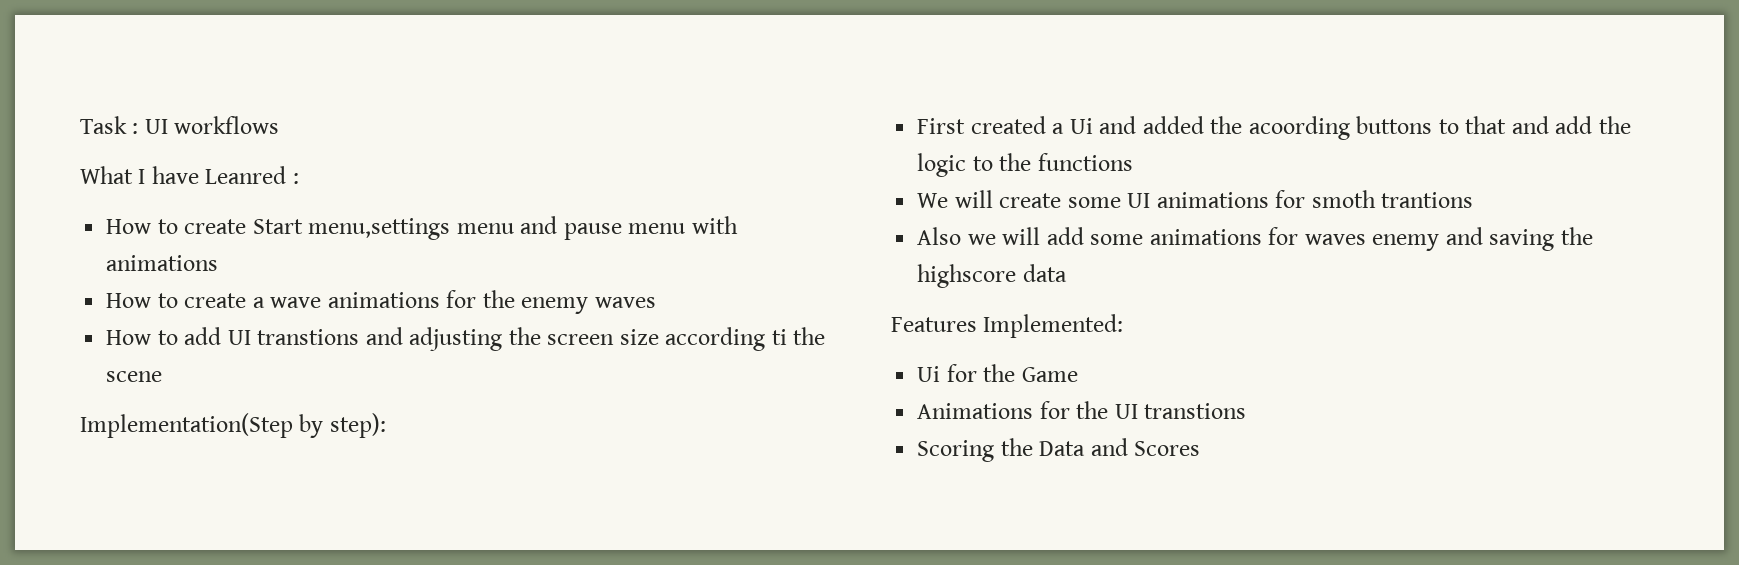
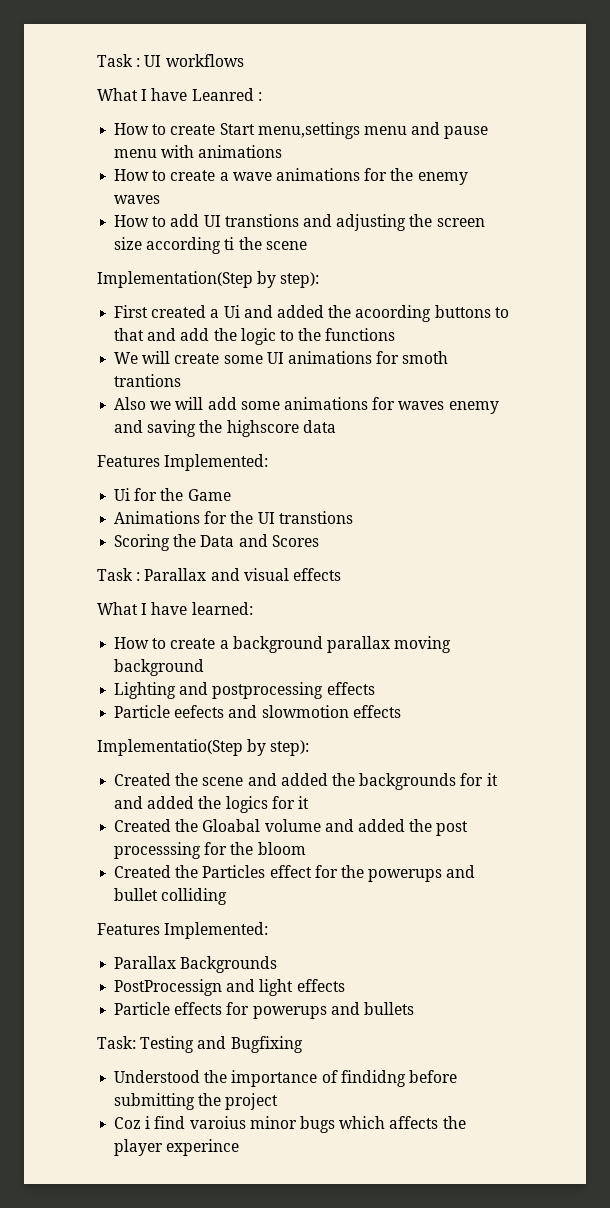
(1201, 448) none -> [97,568,341,581] [97,602,253,615] [114,636,452,653] [114,659,205,676] [114,682,375,699] [114,705,401,718] [97,739,310,756] [114,773,498,790] [114,796,309,813] [114,819,469,836] [114,842,306,859] [114,865,476,882] [114,888,228,905] [97,922,269,939] [114,956,278,973] [114,979,345,996] [114,1002,414,1019] [97,1036,303,1053] [114,1070,457,1087] [114,1093,279,1110] [114,1116,466,1133] [114,1139,240,1156] // Task : Parallax and visual effects // What I have learned: // How to create a background parallax moving background // Lighting and postprocessing effects // Particle eefects and slowmotion effects // Implementatio(Step by step): // Created the scene and added the backgrounds for it and added the logics for it // Created the Gloabal volume and added the post processsing for the bloom // Created the Particles effect for the powerups and bullet colliding // Features Implemented: // Parallax Backgrounds // PostProcessign and light effects // Particle effects for powerups and bullets // Task: Testing and Bugfixing // Understood the importance of findidng before submitting the project // Coz i find varoius minor bugs which affects the player experince

